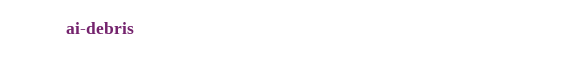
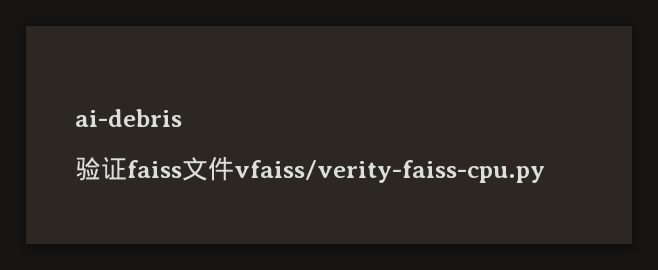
(134, 28) none -> [75,156,545,183] // 验证faiss文件vfaiss/verity-faiss-cpu.py

